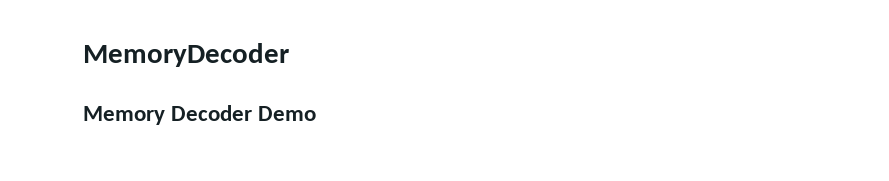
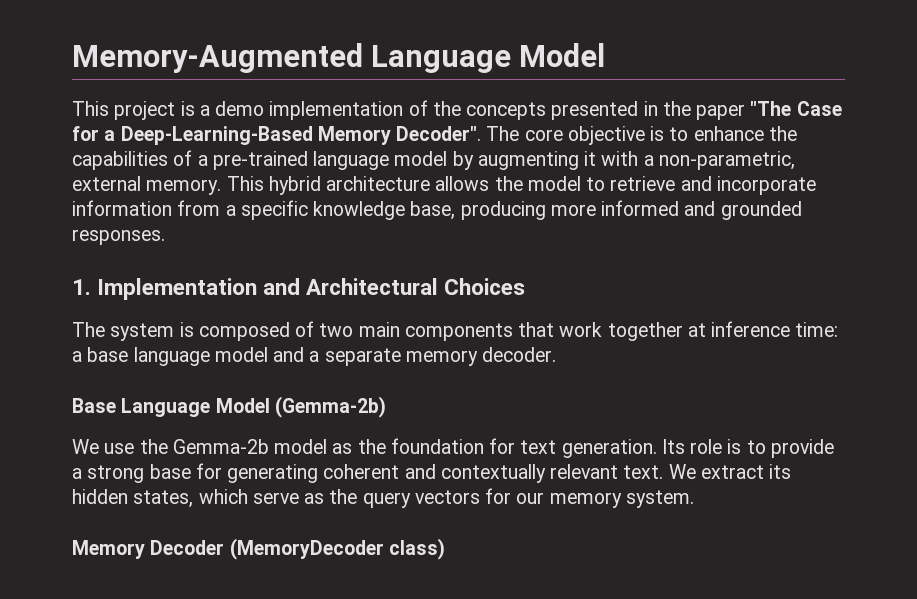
[83,43,289,67] MemoryDecoder -> [72,43,606,73] [72,100,842,120] [72,126,797,145] [72,150,795,170] [72,176,816,195] [72,200,802,220] [72,229,165,245] [72,278,526,300] [72,321,839,341] [72,347,557,366] [72,396,386,418] [72,438,834,458] [72,463,792,483] [72,488,694,508] Memory-Augmented Language Model // This project is a demo implementation of the concepts presented in the paper "The Case for a Deep-Learning-Based Memory Decoder". The core objective is to enhance the capabilities of a pre-trained language model by augmenting it with a non-parametric, external memory. This hybrid architecture allows the model to retrieve and incorporate information from a specific knowledge base, producing more informed and grounded responses. // 1. Implementation and Architectural Choices // The system is composed of two main components that work together at inference time: a base language model and a separate memory decoder. // Base Language Model (Gemma-2b) // We use the Gemma-2b model as the foundation for text generation. Its role is to provide a strong base for generating coherent and contextually relevant text. We extract its hidden states, which serve as the query vectors for our memory system.
[258,106,317,121] Demo -> [229,538,445,560] (MemoryDecoder class)

